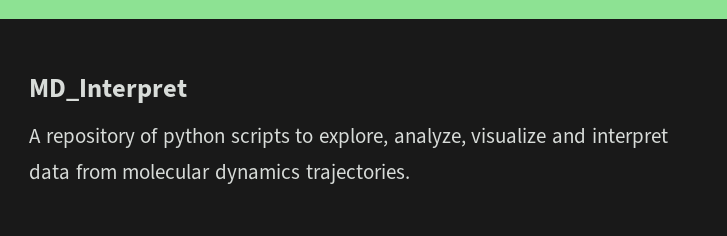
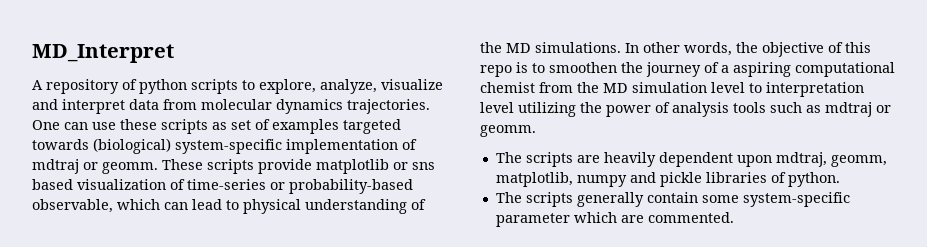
(410, 173) none -> [32,119,401,134] [32,138,417,154] [32,159,435,174] [32,179,413,194] [32,199,426,214] [480,42,871,57] [480,62,895,77] [480,82,864,97] [480,102,891,117] [480,125,536,137] [495,152,887,167] [495,172,840,187] [495,192,850,207] [495,212,734,227] One can use these scripts as set of examples targeted towards (biological) system-specific implementation of mdtraj or geomm. These scripts provide matplotlib or sns based visualization of time-series or probability-based observable, which can lead to physical understanding of the MD simulations. In other words, the objective of this repo is to smoothen the journey of a aspiring computational chemist from the MD simulation level to interpretation level utilizing the power of analysis tools such as mdtraj or geomm. // The scripts are heavily dependent upon mdtraj, geomm, matplotlib, numpy and pickle libraries of python. // The scripts generally contain some system-specific parameter which are commented.

